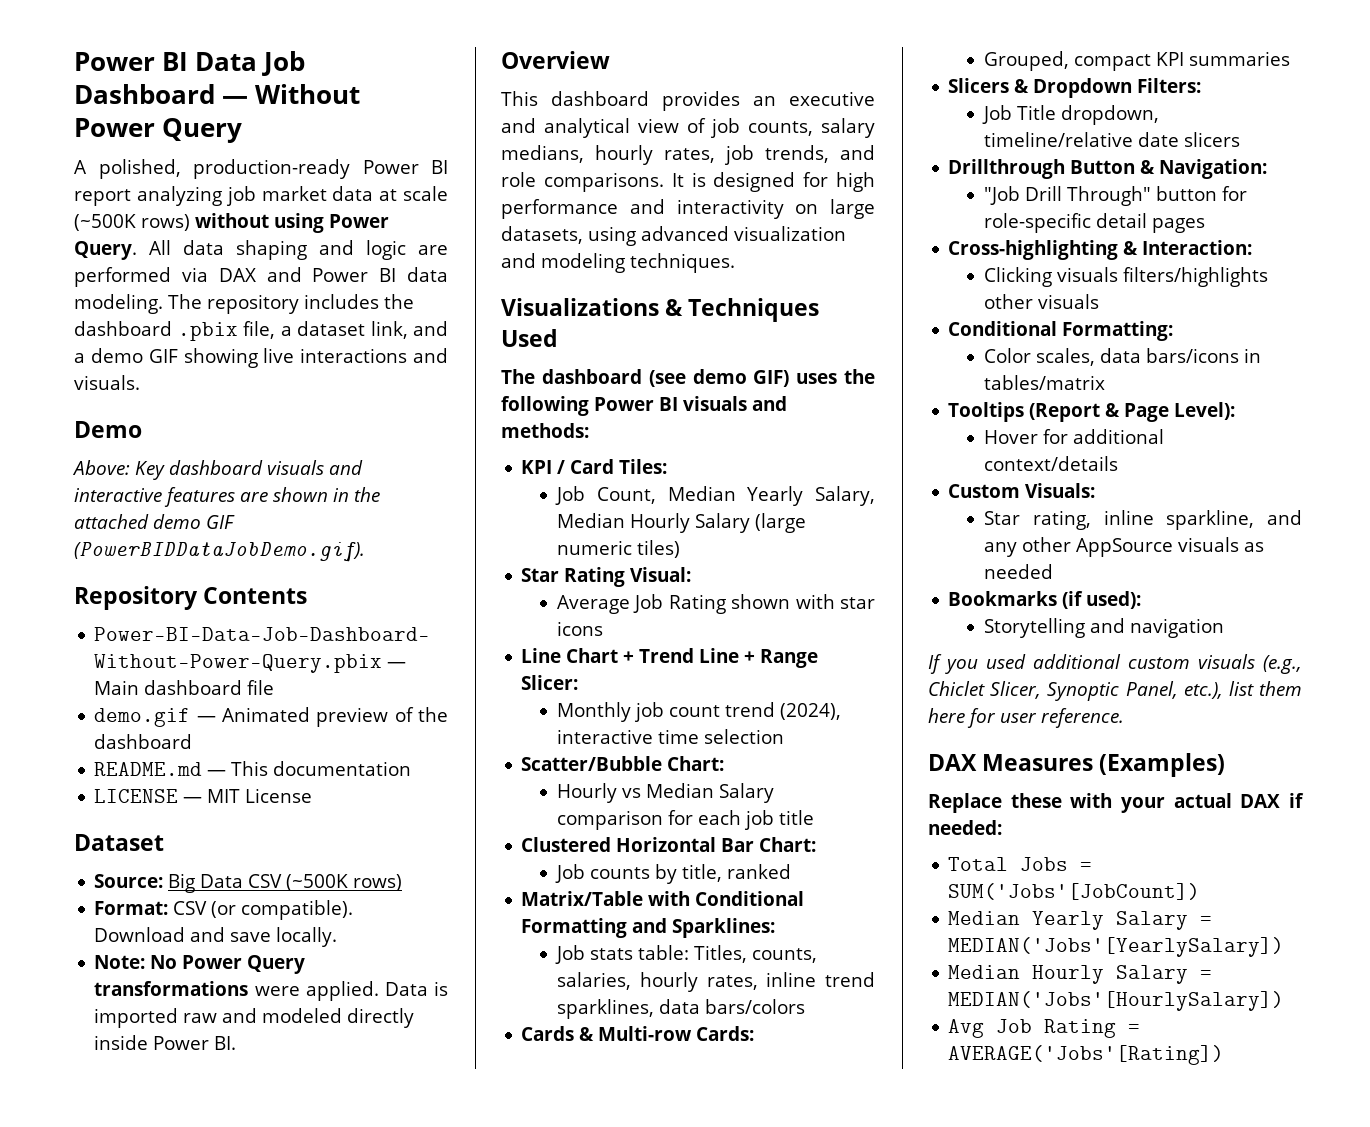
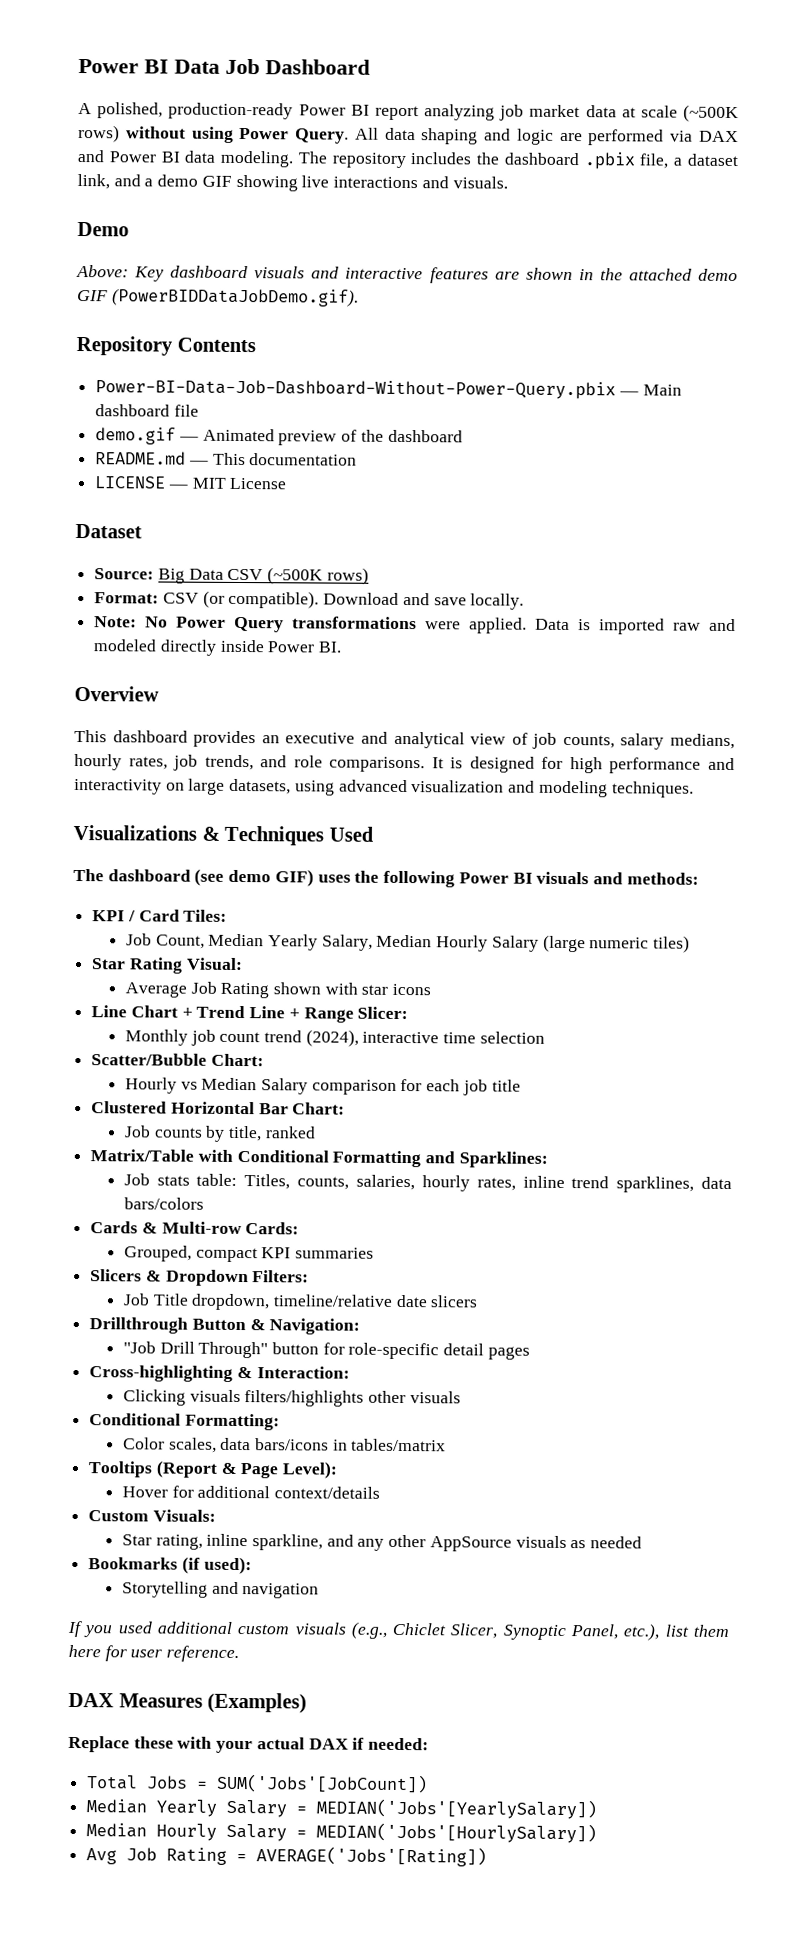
[222,84,361,104] [74,118,243,143] — Without Power Query -> (370, 67) none

